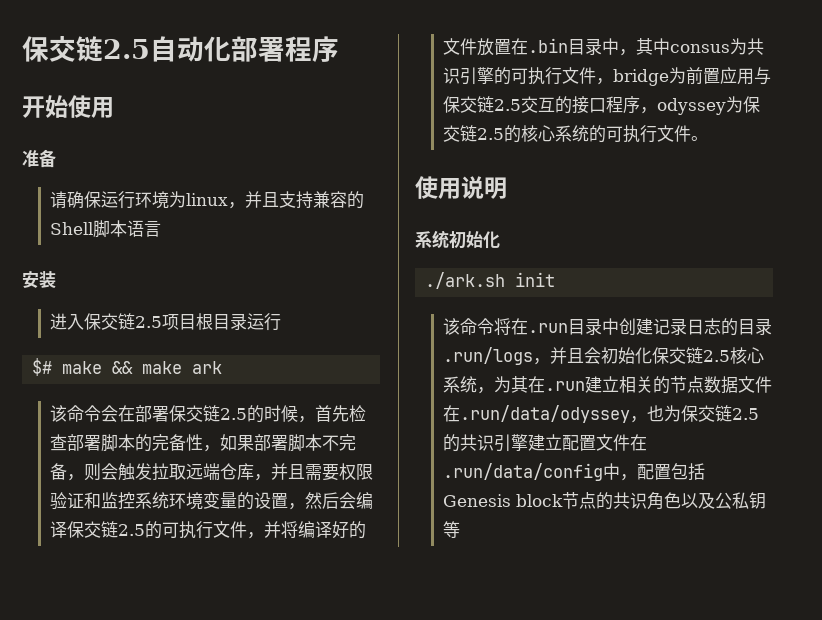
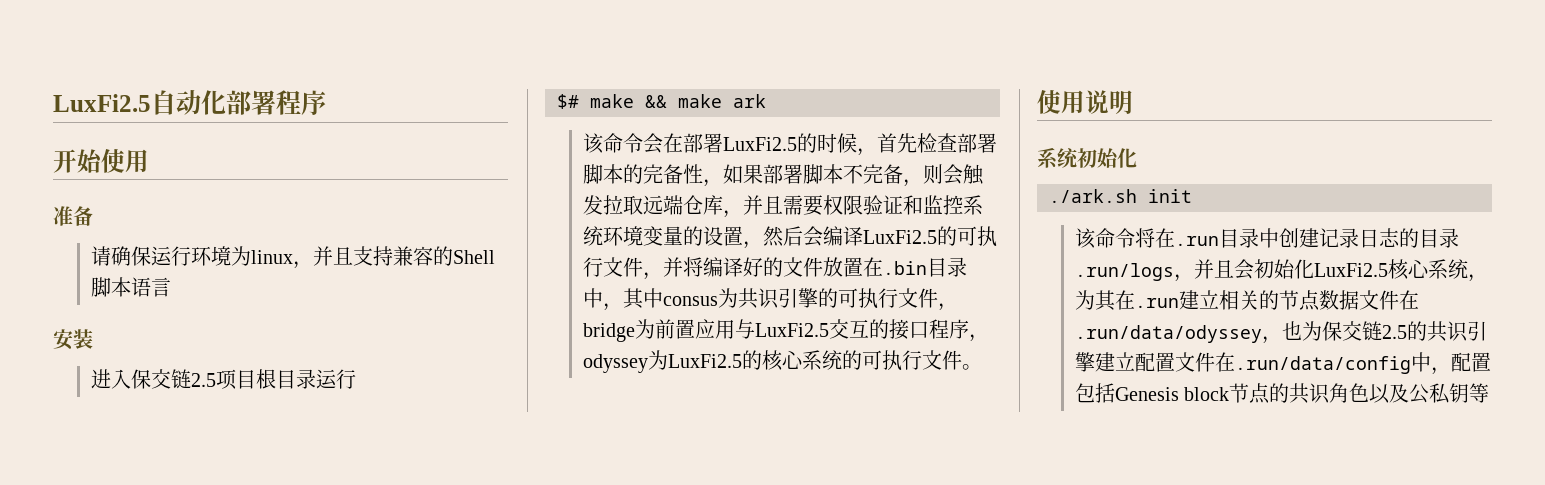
[22,36,150,62] 保交链2.5 -> [53,94,151,112] LuxFi2.5
[169,405,248,422] 保交链2.5 -> [722,137,797,151] LuxFi2.5
[67,521,146,538] 保交链2.5 -> [862,230,937,244] LuxFi2.5
[443,96,522,113] 保交链2.5 -> [754,323,829,337] LuxFi2.5
[743,96,761,113] [443,125,505,142] 保交链2.5 -> [667,354,742,368] LuxFi2.5
[652,347,731,364] 保交链2.5 -> [1313,263,1388,277] LuxFi2.5

